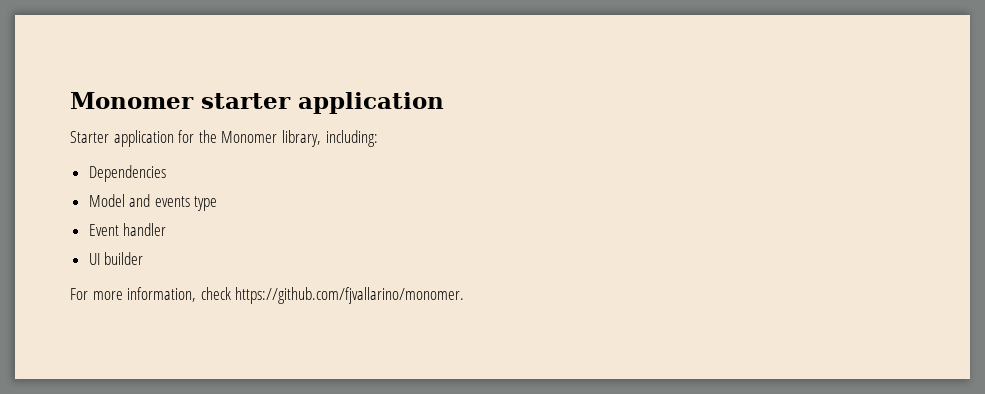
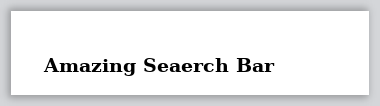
[70,92,444,114] [70,130,378,147] [88,165,166,182] [88,194,218,211] [88,223,167,236] [88,252,144,265] [70,287,465,304] Monomer starter application // Starter application for the Monomer library, including: // Dependencies // Model and events type // Event handler // UI builder // For more information, check https://github.com/fjvallarino/monomer. -> [43,58,275,76] Amazing Seaerch Bar

